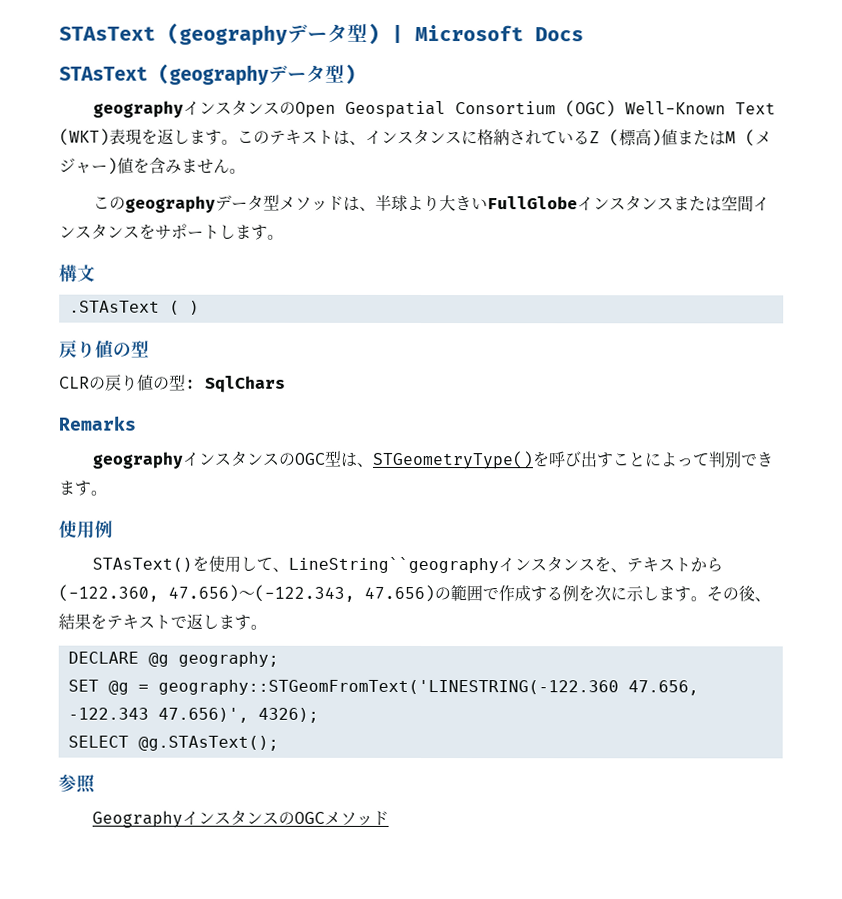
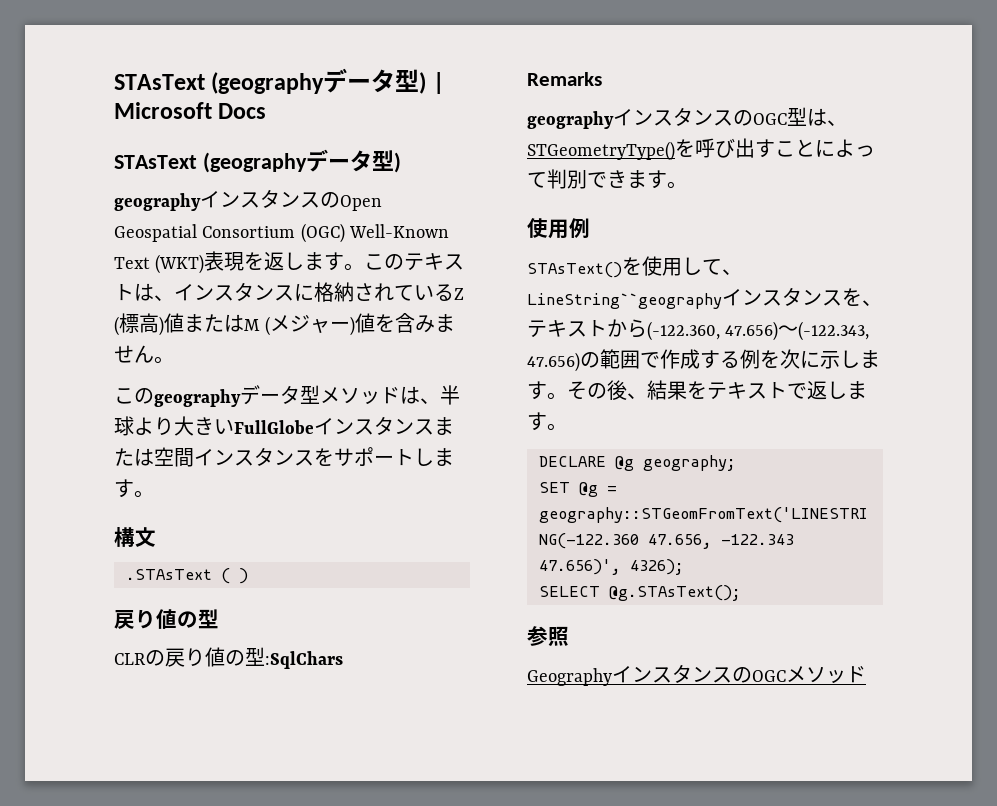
[185,375,286,393] : SqlChars -> [265,651,343,669] :SqlChars

